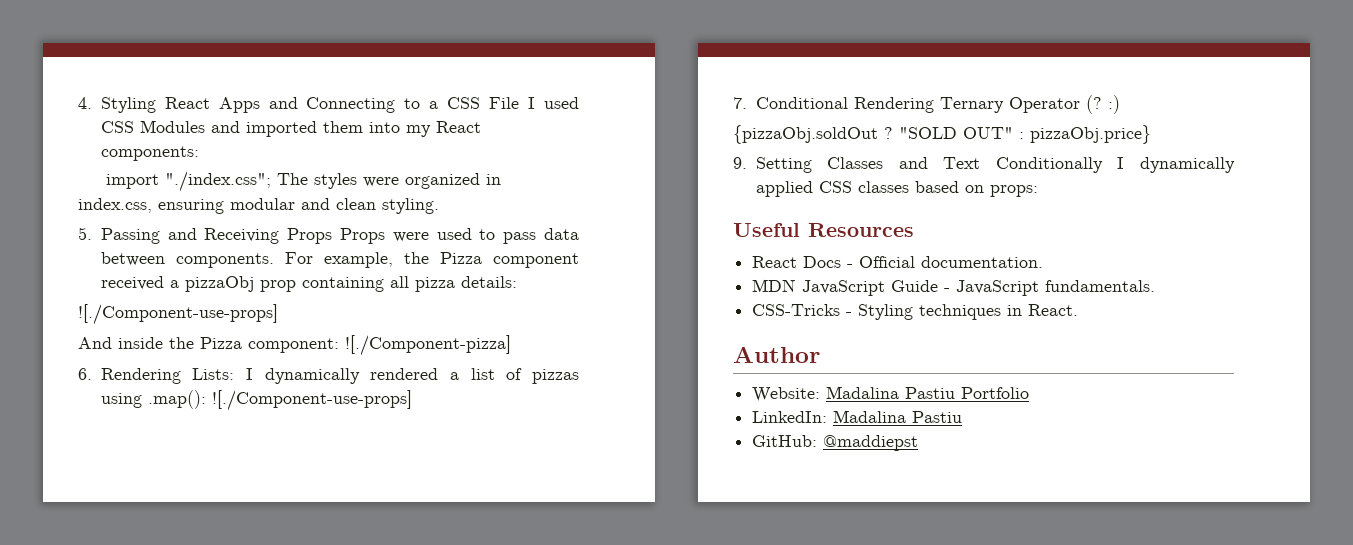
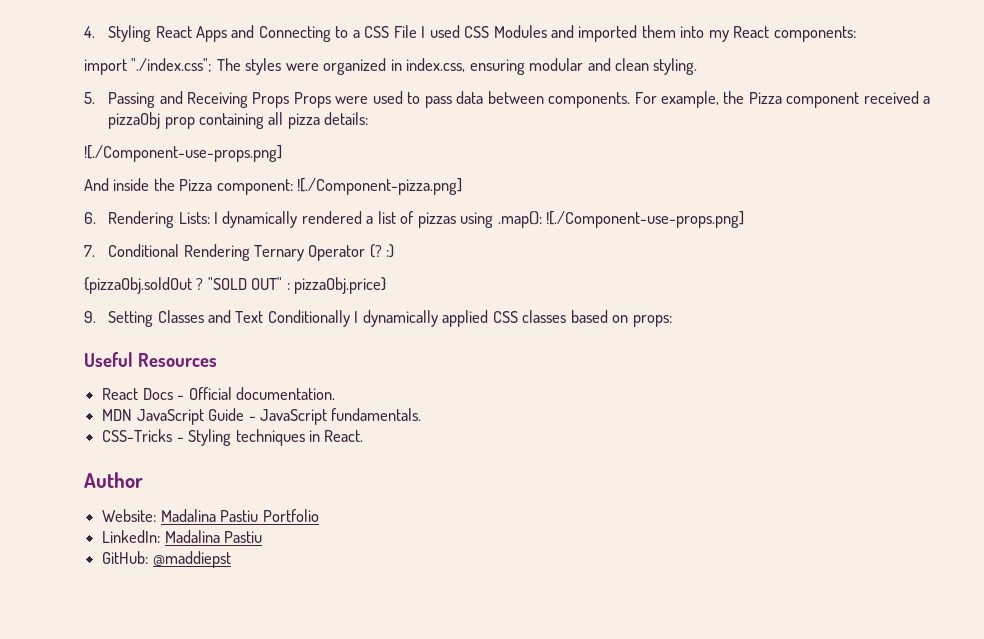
[78,304,278,325] ![./Component-use-props] -> [84,145,282,162] ![./Component-use-props.png]
[345,335,511,356] ![./Component-pizza] -> [297,178,463,195] ![./Component-pizza.png]
[211,390,412,411] ![./Component-use-props] -> [546,211,745,228] ![./Component-use-props.png]

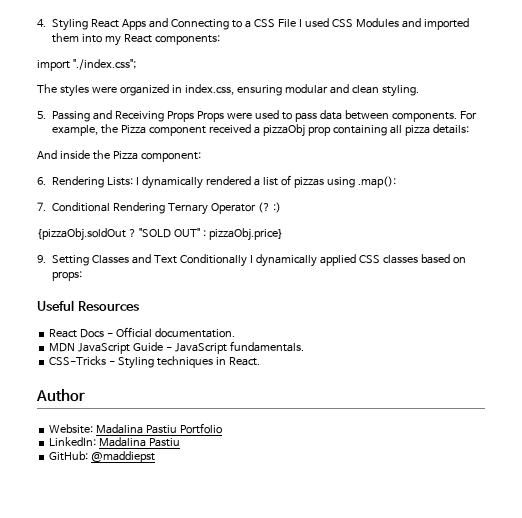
(213, 65) none -> (136, 64) //
[84,145,282,162] // ![./Component-use-props.png] -> (469, 129) none
[297,178,463,195] ![./Component-pizza.png] -> (201, 157) none
[546,211,745,228] ![./Component-use-props.png] -> (396, 182) none

